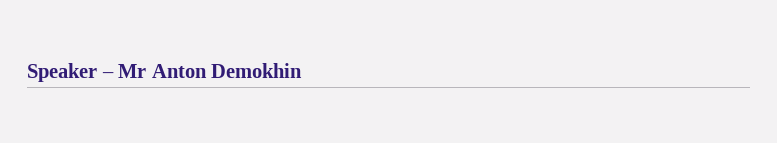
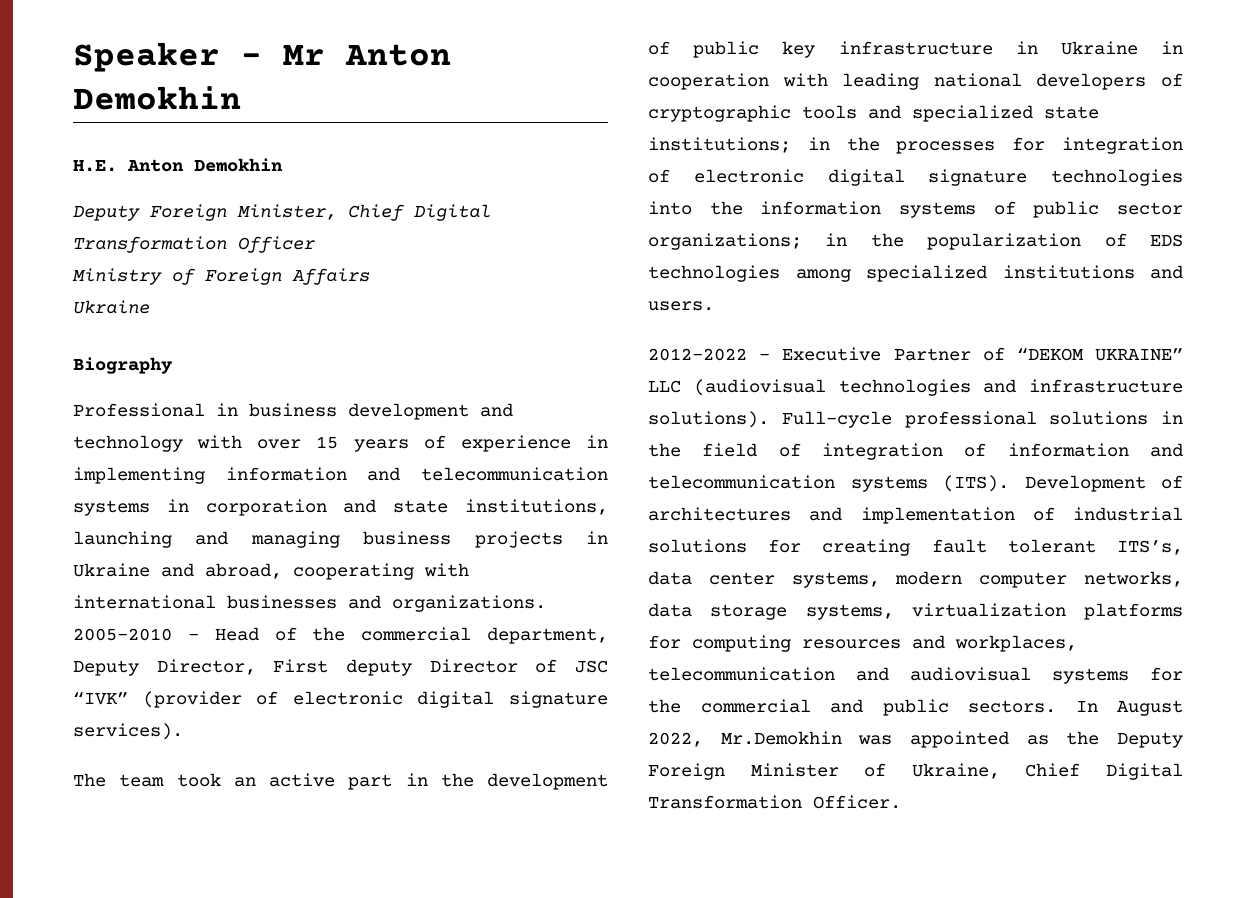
(303, 70) none -> [73,158,283,172] [73,204,491,221] [73,236,316,253] [72,268,370,285] [73,300,150,314] [73,357,173,374] [73,403,513,420] [73,435,609,452] [73,467,608,484] [73,499,608,516] [73,531,608,548] [73,563,469,580] [73,595,546,612] [73,627,608,644] [73,659,608,676] [73,691,608,708] [73,723,183,740] [73,773,608,790] [648,41,1183,58] [648,73,1183,90] [648,105,1099,122] [648,137,1183,154] [648,169,1183,186] [648,201,1183,218] [648,233,1183,250] [648,265,1183,282] [648,301,714,311] [648,347,1183,361] [648,379,1183,396] [648,411,1183,428] [648,443,1183,460] [648,475,1183,492] [648,507,1183,524] [648,539,1183,556] [648,571,1183,588] [648,603,1183,620] [648,635,1077,652] [648,667,1183,684] [648,699,1183,716] [648,731,1183,748] [648,763,1183,780] [648,795,901,809] // H.E. Anton Demokhin // Deputy Foreign Minister, Chief Digital Transformation Officer // Ministry of Foreign Affairs // Ukraine // Biography // Professional in business development and technology with over 15 years of experience in implementing information and telecommunication systems in corporation and state institutions, launching and managing business projects in Ukraine and abroad, cooperating with international businesses and organizations. 2005-2010 – Head of the commercial department, Deputy Director, First deputy Director of JSC “IVK” (provider of electronic digital signature services). // The team took an active part in the development of public key infrastructure in Ukraine in cooperation with leading national developers of cryptographic tools and specialized state institutions; in the processes for integration of electronic digital signature technologies into the information systems of public sector organizations; in the popularization of EDS technologies among specialized institutions and users. // 2012-2022 – Executive Partner of “DEKOM UKRAINE” LLC (audiovisual technologies and infrastructure solutions). Full-cycle professional solutions in the field of integration of information and telecommunication systems (ITS). Development of architectures and implementation of industrial solutions for creating fault tolerant ITS’s, data center systems, modern computer networks, data storage systems, virtualization platforms for computing resources and workplaces, telecommunication and audiovisual systems for the commercial and public sectors. In August 2022, Mr.Demokhin was appointed as the Deputy Foreign Minister of Ukraine, Chief Digital Transformation Officer.

